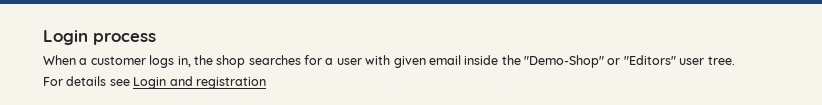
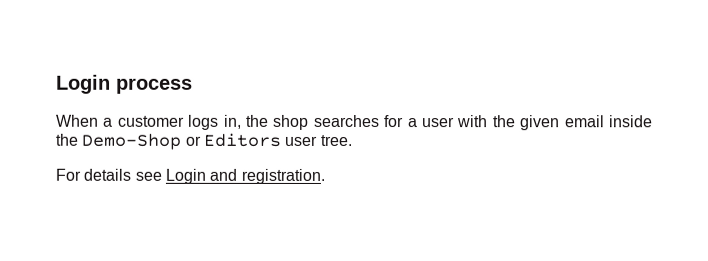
(391, 60) none -> [492,115,516,128] the
[524,55,676,68] "Demo-Shop" or "Editors" -> [81,132,281,150] Demo-Shop or Editors
[195,77,266,89] registration -> [240,168,325,184] registration.

